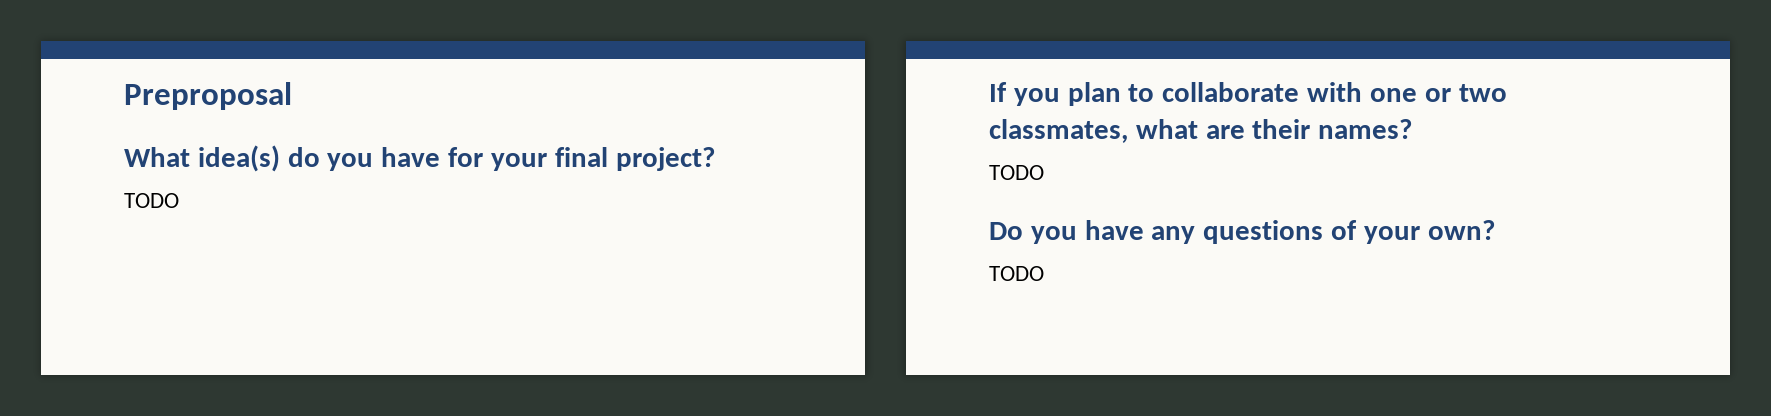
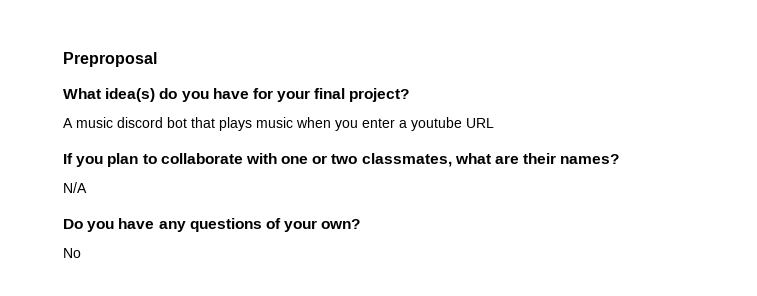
[124,193,179,208] TODO -> [63,117,494,131] A music discord bot that plays music when you enter a youtube URL
[989,165,1044,180] TODO -> [63,182,87,193] N/A
[989,266,1044,281] TODO -> [63,248,81,258] No

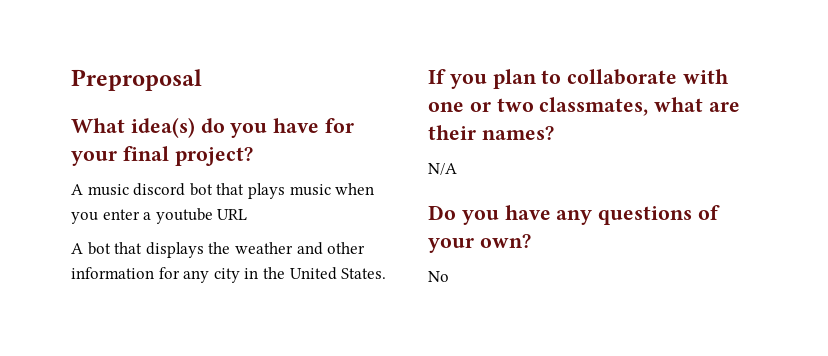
(494, 123) none -> [71,242,366,258] [71,267,387,283] // A bot that displays the weather and other information for any city in the United States.

